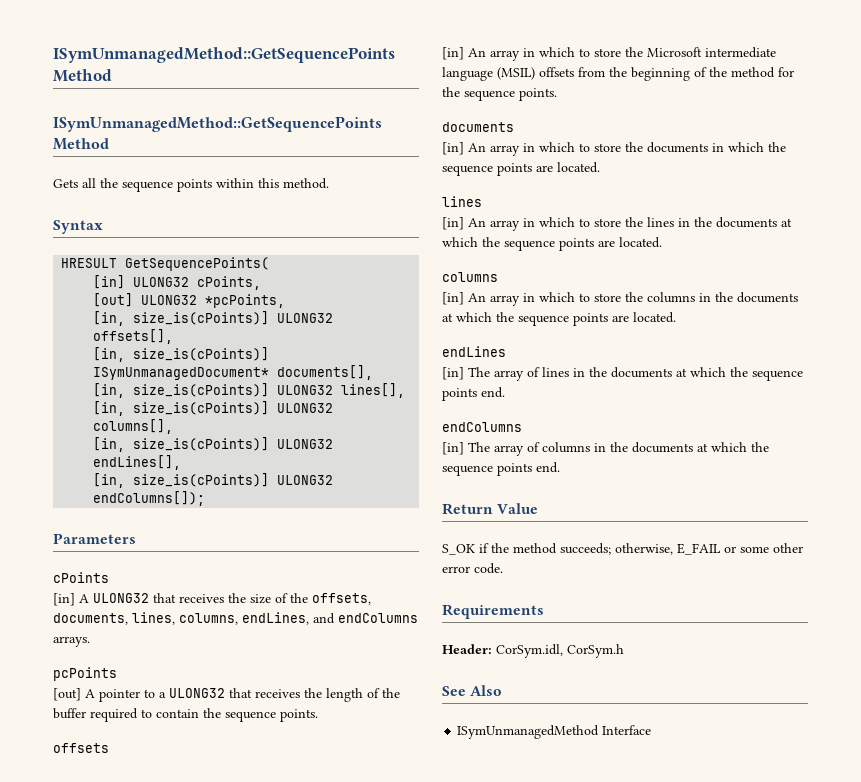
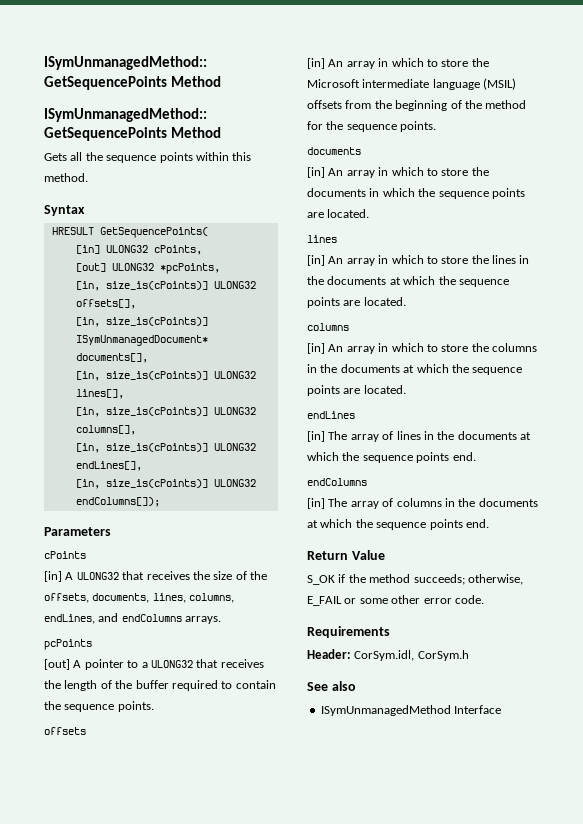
[470,685,503,696] Also -> [331,681,356,691] also

